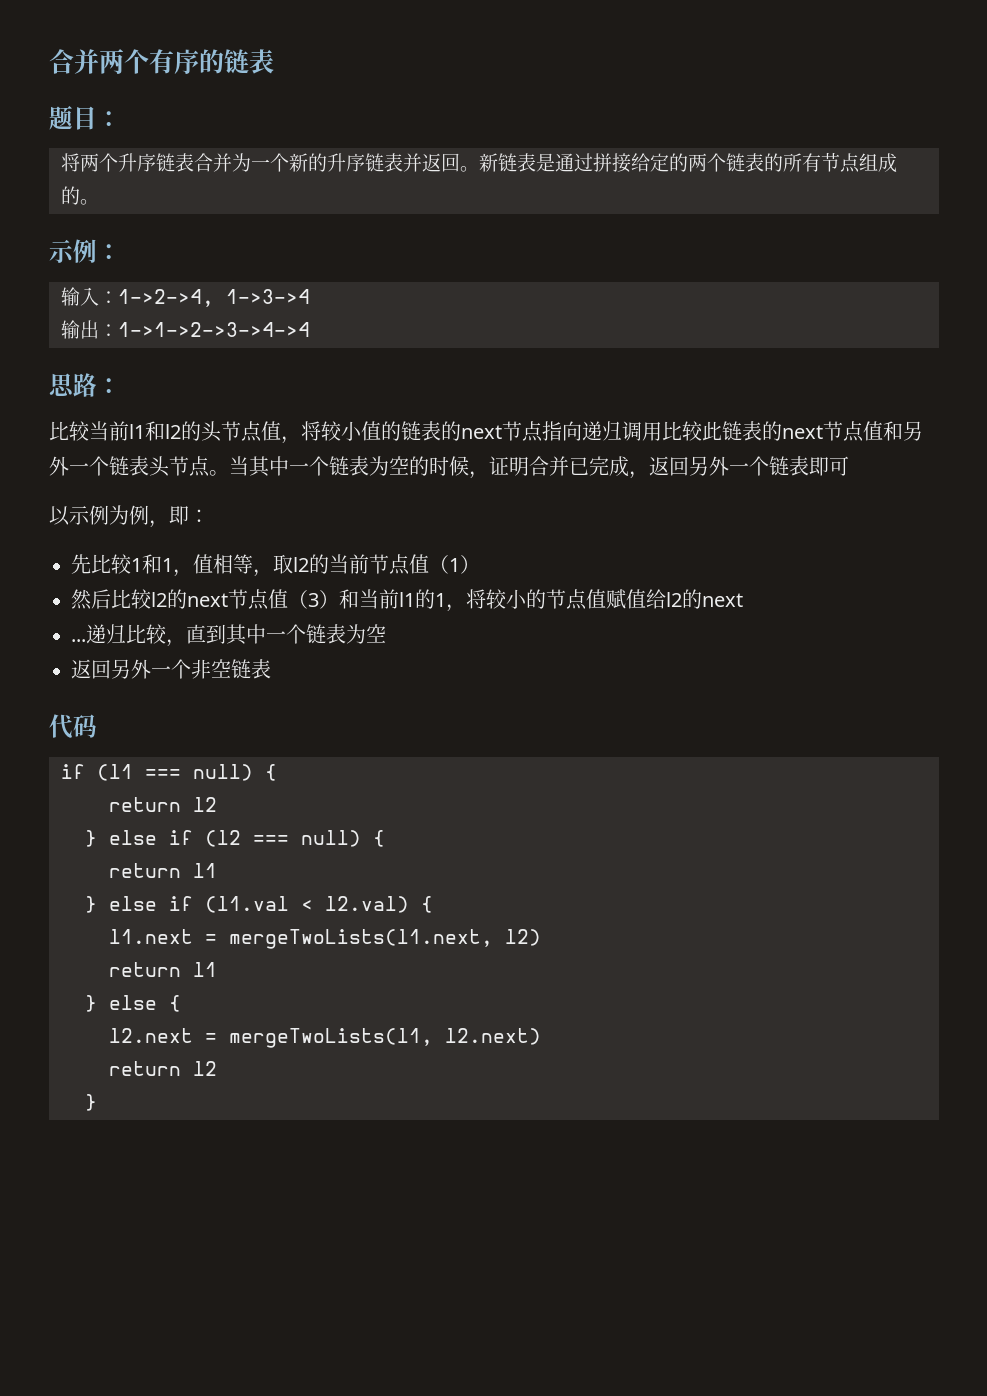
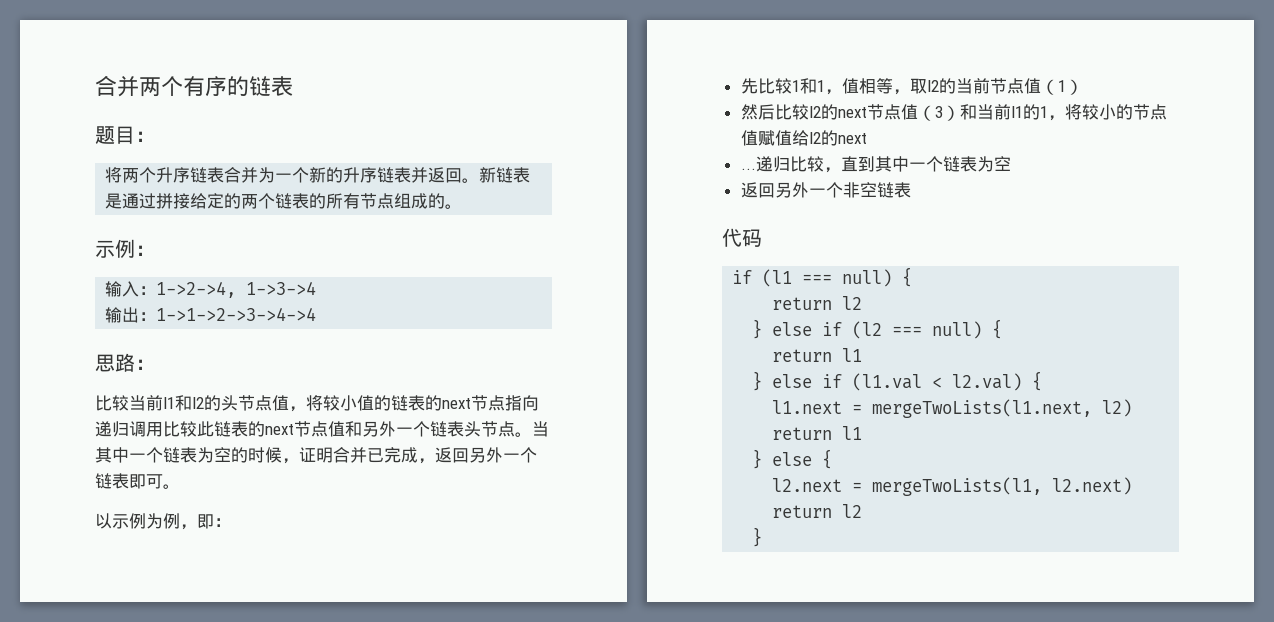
(849, 466) none -> [163,484,180,489] 。

